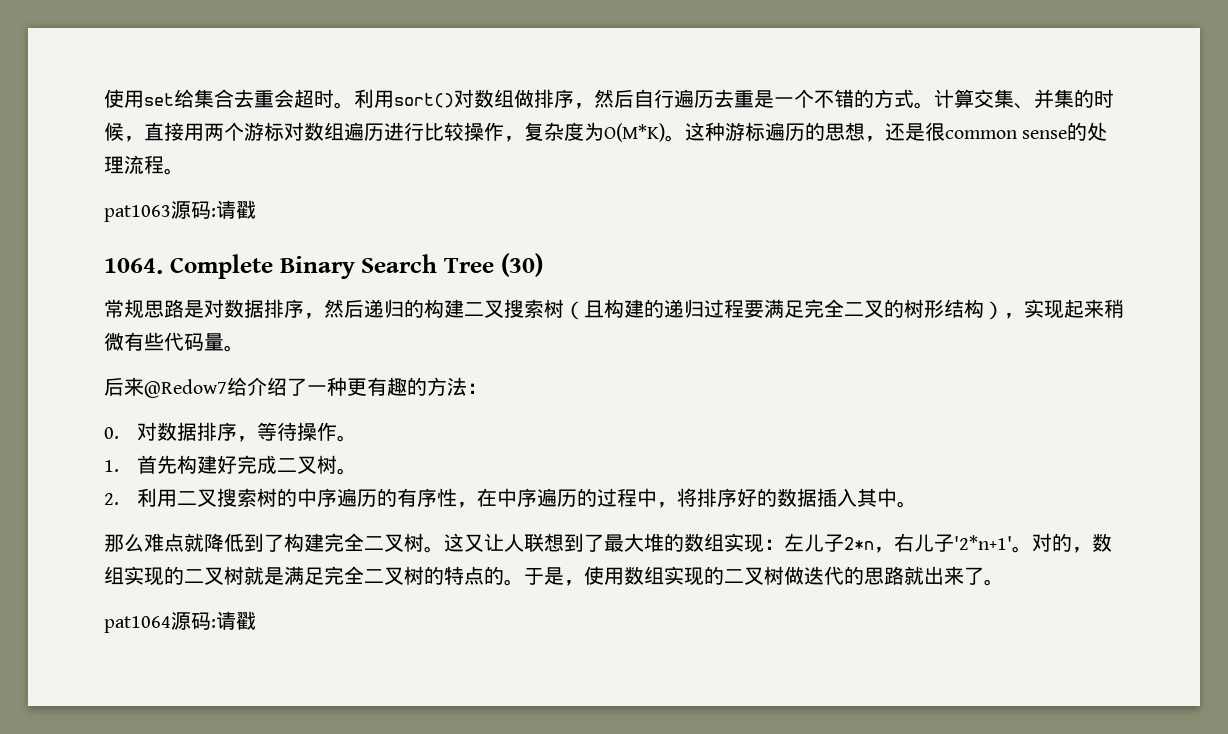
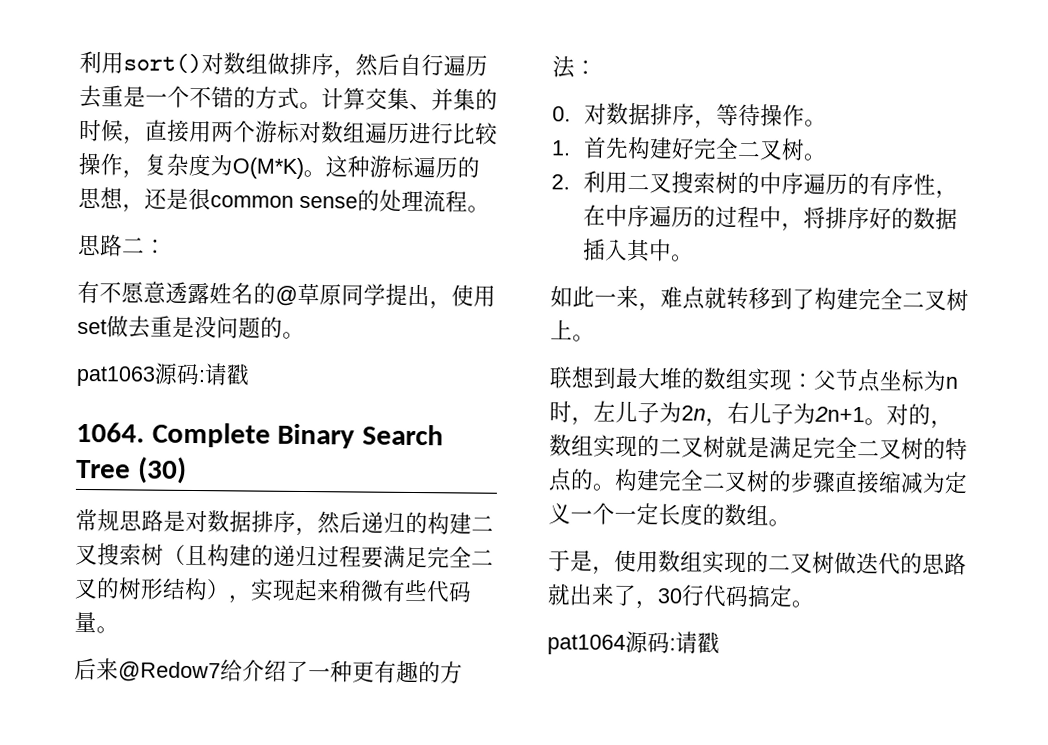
[104,89,354,109] 使用set给集合去重会超时。 -> (79, 62) none
(184, 171) none -> [78,234,167,257] [77,280,496,310] [77,315,305,340] // 思路二： // 有不愿意透露姓名的@草原同学提出，使用set做去重是没问题的。
[257,455,278,474] 成 -> [714,137,739,159] 全
[104,533,244,552] 那么难点就降低 -> [550,285,771,312] 如此一来，难点就转移
[424,533,604,553] 。这又让人联想到了 -> [550,319,595,342] [549,366,617,389] 上。 // 联想到
[784,533,874,552] 左儿子2*n -> [813,368,958,393] [549,400,706,426] 父节点坐标为n时，左儿子为2n
[954,535,1012,550] '2*n+1' -> [793,402,865,424] 为2n+1
(524, 582) none -> [614,468,968,495] [548,502,791,527] 构建完全二叉树的步骤直接缩减为定义一个一定长度的数组。 //
(984, 576) none -> [635,584,793,610] ，30行代码搞定

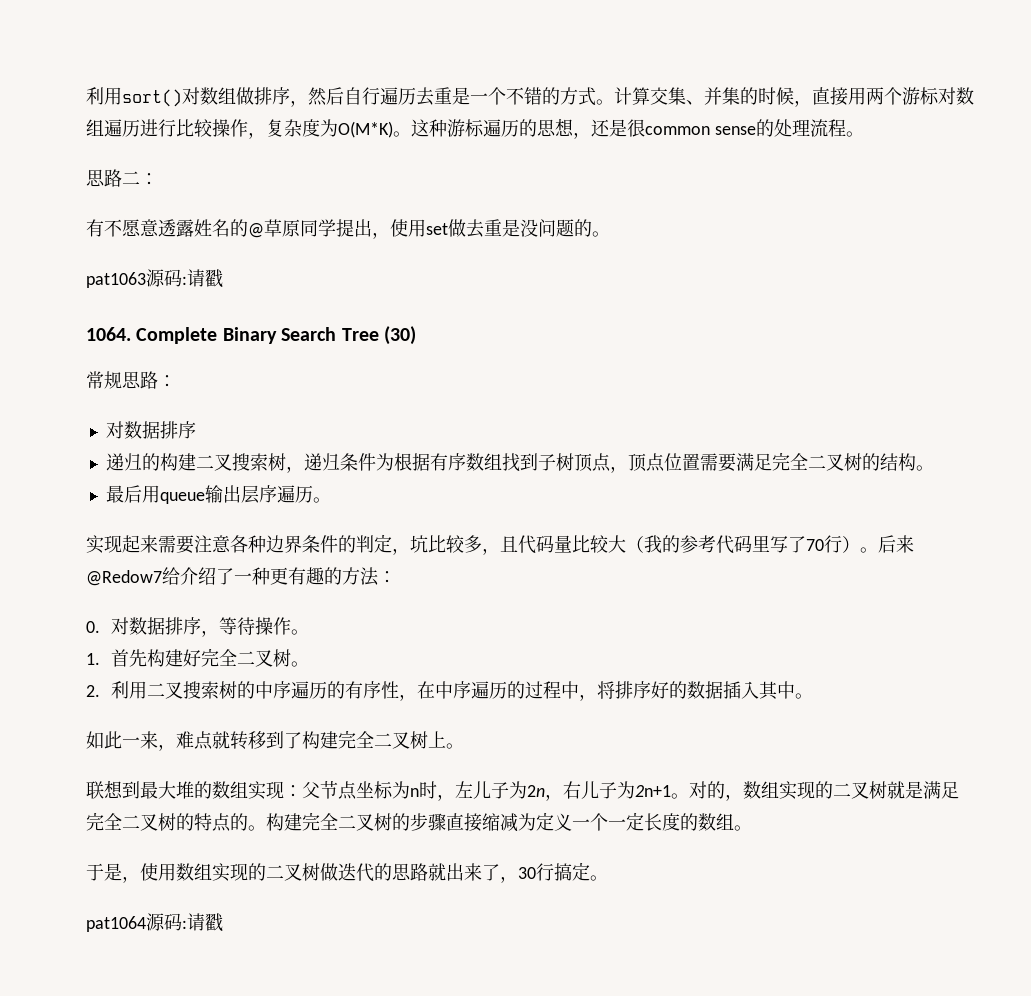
[163,509,362,537] 是对数据排序，然后 -> [158,375,176,387] [105,421,196,439] ： // 对数据排序 //
[163,544,494,569] [74,577,472,604] [74,610,119,634] （且构建的递归过程要满足完全二叉的树形结构），实现起来稍微有些代码量。 // -> [285,452,934,473] [105,485,331,504] [86,534,878,555] ，递归条件为根据有序数组找到子树顶点，顶点位置需要满足完全二叉树的结构。 // 最后用queue输出层序遍历。 // 实现起来需要注意各种边界条件的判定，坑比较多，且代码量比较大（我的参考代码里写了70行）。
[703,584,749,608] 代码 -> (554, 872) none

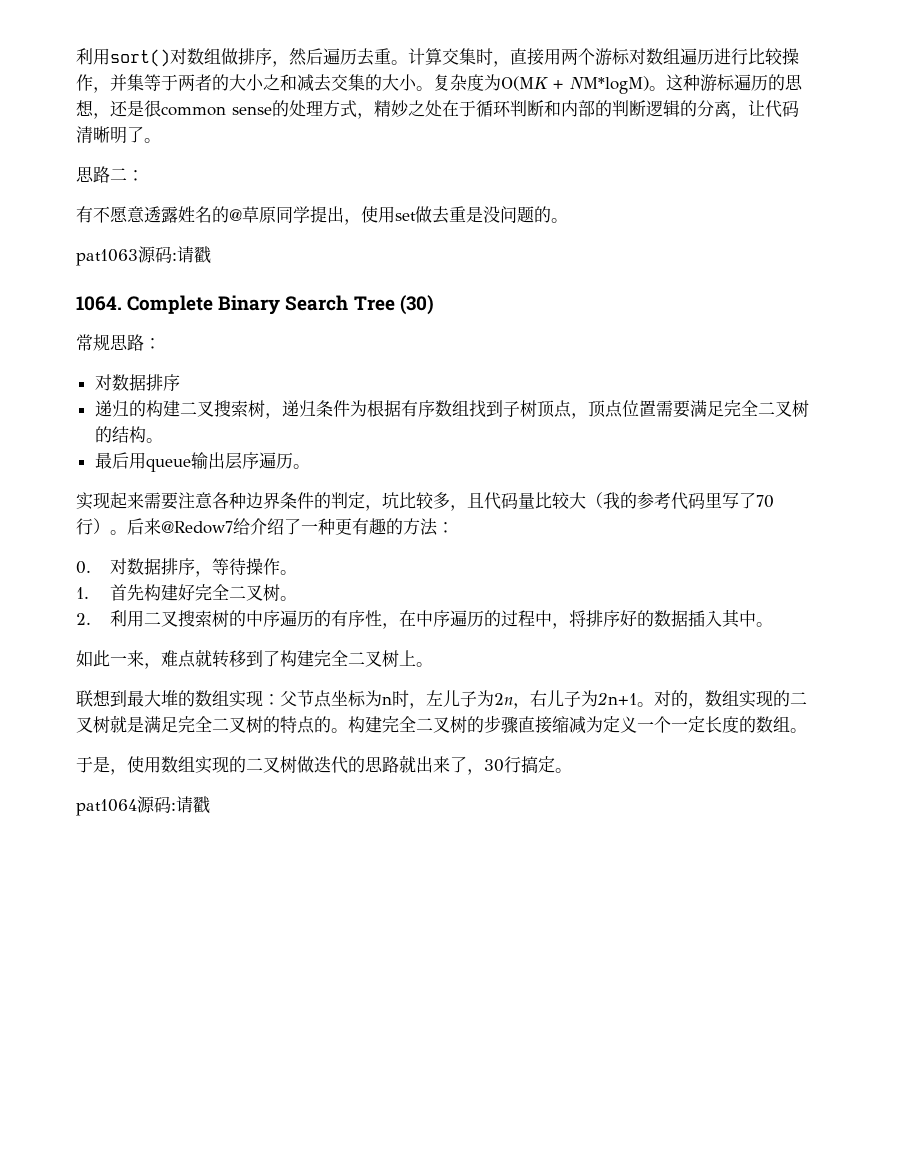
[344,87,380,105] 自行 -> (323, 56) none
[452,87,794,106] 是一个不错的方式。计算交集、并集的时候 -> [391,48,493,65] 。计算交集时
[266,119,393,138] 复杂度为O(M*K) -> [110,74,649,94] 并集等于两者的大小之和减去交集的大小。复杂度为O(MK + NM*logM)
[809,119,846,137] 流程 -> [323,100,799,119] [76,126,144,144] 方式，精妙之处在于循环判断和内部的判断逻辑的分离，让代码清晰明了

